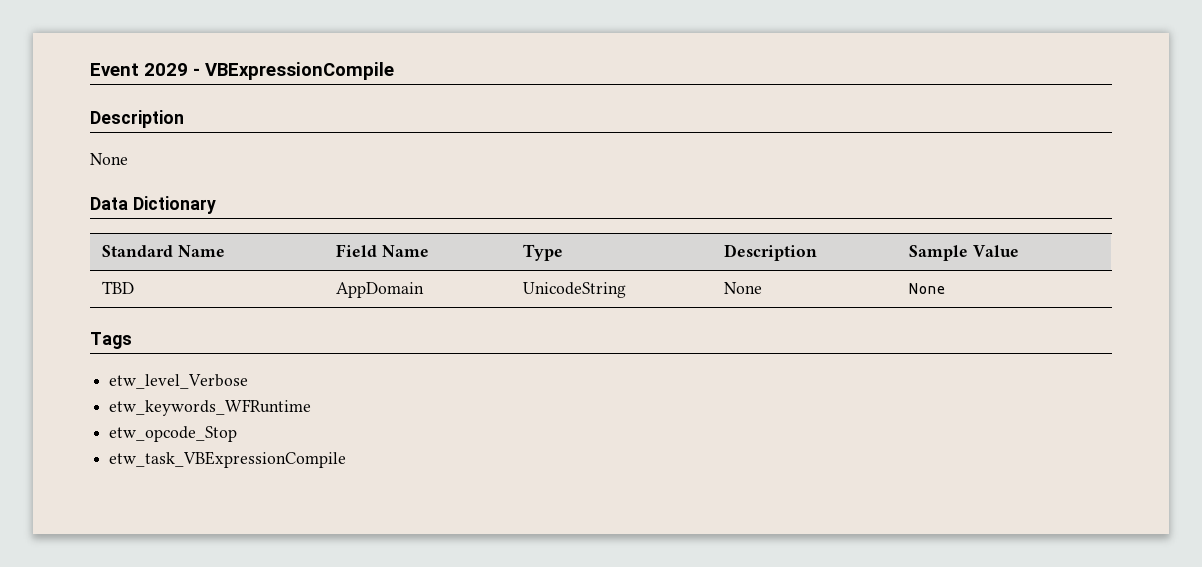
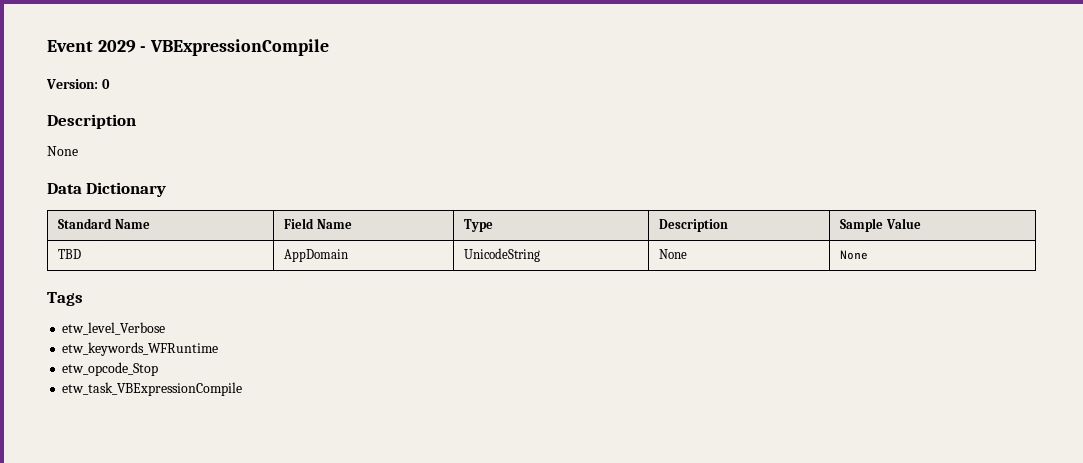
(394, 71) none -> [46,79,110,89] // Version: 0

